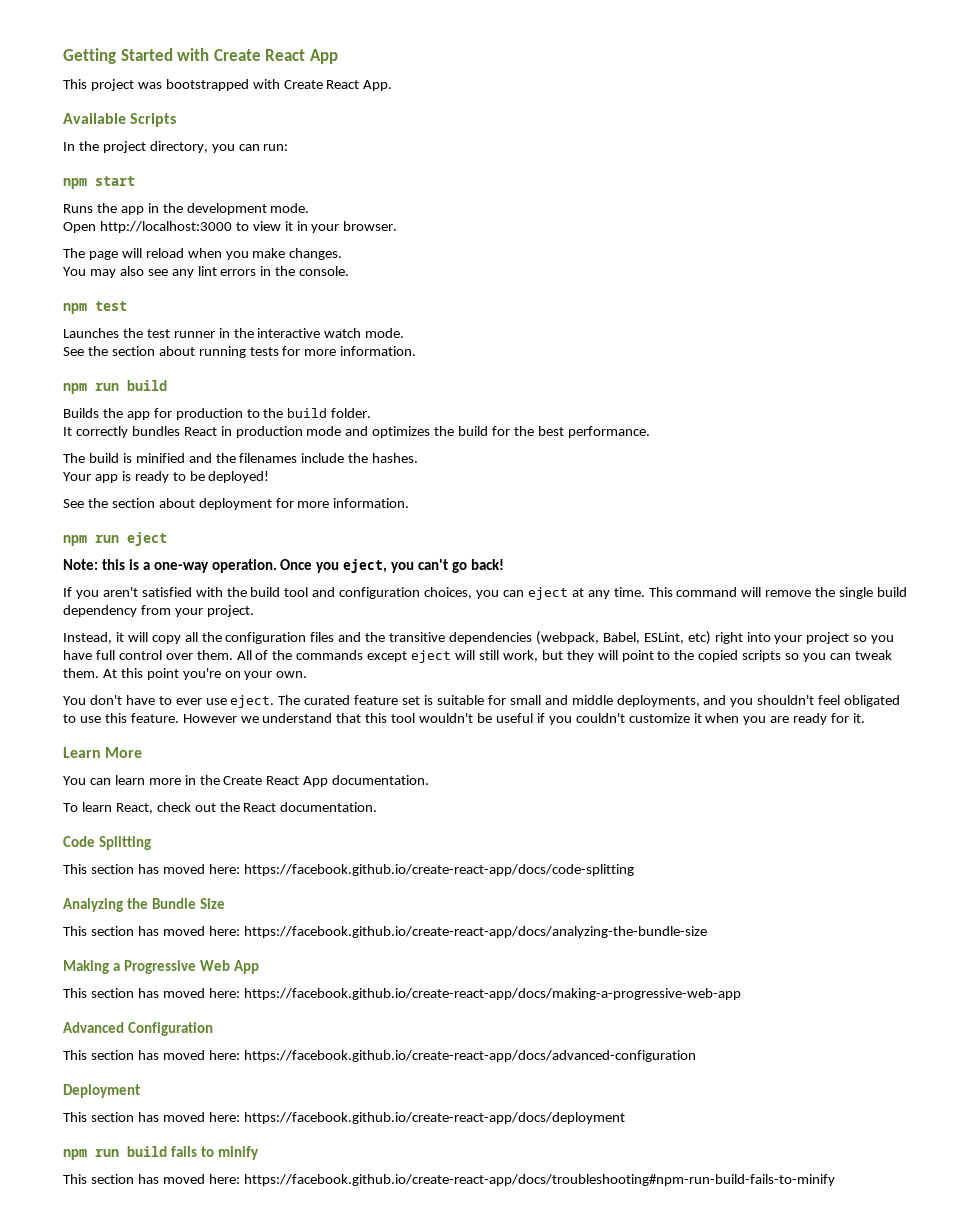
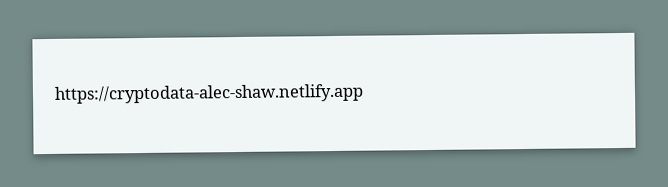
[63,48,338,64] [63,79,393,91] [63,113,177,127] [63,141,289,153] [63,176,135,189] [63,203,310,215] [63,221,398,233] [63,248,343,260] [63,266,350,278] [63,301,127,314] [63,328,405,338] [63,346,417,358] [63,380,167,394] [63,408,372,420] [63,426,650,438] [63,453,419,463] [63,471,270,483] [63,498,410,510] [63,532,167,546] [63,559,504,573] [63,587,908,600] [63,605,254,617] [63,631,895,645] [63,650,892,663] [63,668,308,680] [63,695,901,708] [63,713,866,725] [63,747,143,758] [63,775,430,787] [63,802,378,814] [63,836,152,850] [63,864,634,876] [63,898,226,912] [63,926,707,938] [63,960,260,974] [63,988,741,1000] [63,1022,214,1036] [63,1050,696,1062] [63,1084,140,1098] [63,1112,625,1124] [63,1146,260,1160] [63,1174,835,1186] Getting Started with Create React App // This project was bootstrapped with Create React App. // Available Scripts // In the project directory, you can run: // npm start // Runs the app in the development mode. // Open http://localhost:3000 to view it in your browser. // The page will reload when you make changes. // You may also see any lint errors in the console. // npm test // Launches the test runner in the interactive watch mode. // See the section about running tests for more information. // npm run build // Builds the app for production to the build folder. // It correctly bundles React in production mode and optimizes the build for the best performance. // The build is minified and the filenames include the hashes. // Your app is ready to be deployed! // See the section about deployment for more information. // npm run eject // Note: this is a one-way operation. Once you eject, you can't go back! // If you aren't satisfied with the build tool and configuration choices, you can eject at any time. This command will remove the single build dependency from your project. // Instead, it will copy all the configuration files and the transitive dependencies (webpack, Babel, ESLint, etc) right into your project so you have full control over them. All of the commands except eject will still work, but they will point to the copied scripts so you can tweak them. At this point you're on your own. // You don't have to ever use eject. The curated feature set is suitable for small and middle deployments, and you shouldn't feel obligated to use this feature. However we understand that this tool wouldn't be useful if you couldn't customize it when you are ready for it. // Learn More // You can learn more in the Create React App documentation. // To learn React, check out the React documentation. // Code Splitting // This section has moved here: https://facebook.github.io/create-react-app/docs/code-splitting // Analyzing the Bundle Size // This section has moved here: https://facebook.github.io/create-react-app/docs/analyzing-the-bundle-size // Making a Progressive Web App // This section has moved here: https://facebook.github.io/create-react-app/docs/making-a-progressive-web-app // Advanced Configuration // This section has moved here: https://facebook.github.io/create-react-app/docs/advanced-configuration // Deployment // This section has moved here: https://facebook.github.io/create-react-app/docs/deployment // npm run build fails to minify // This section has moved here: https://facebook.github.io/create-react-app/docs/troubleshooting#npm-run-build-fails-to-minify -> [54,83,364,104] https://cryptodata-alec-shaw.netlify.app

